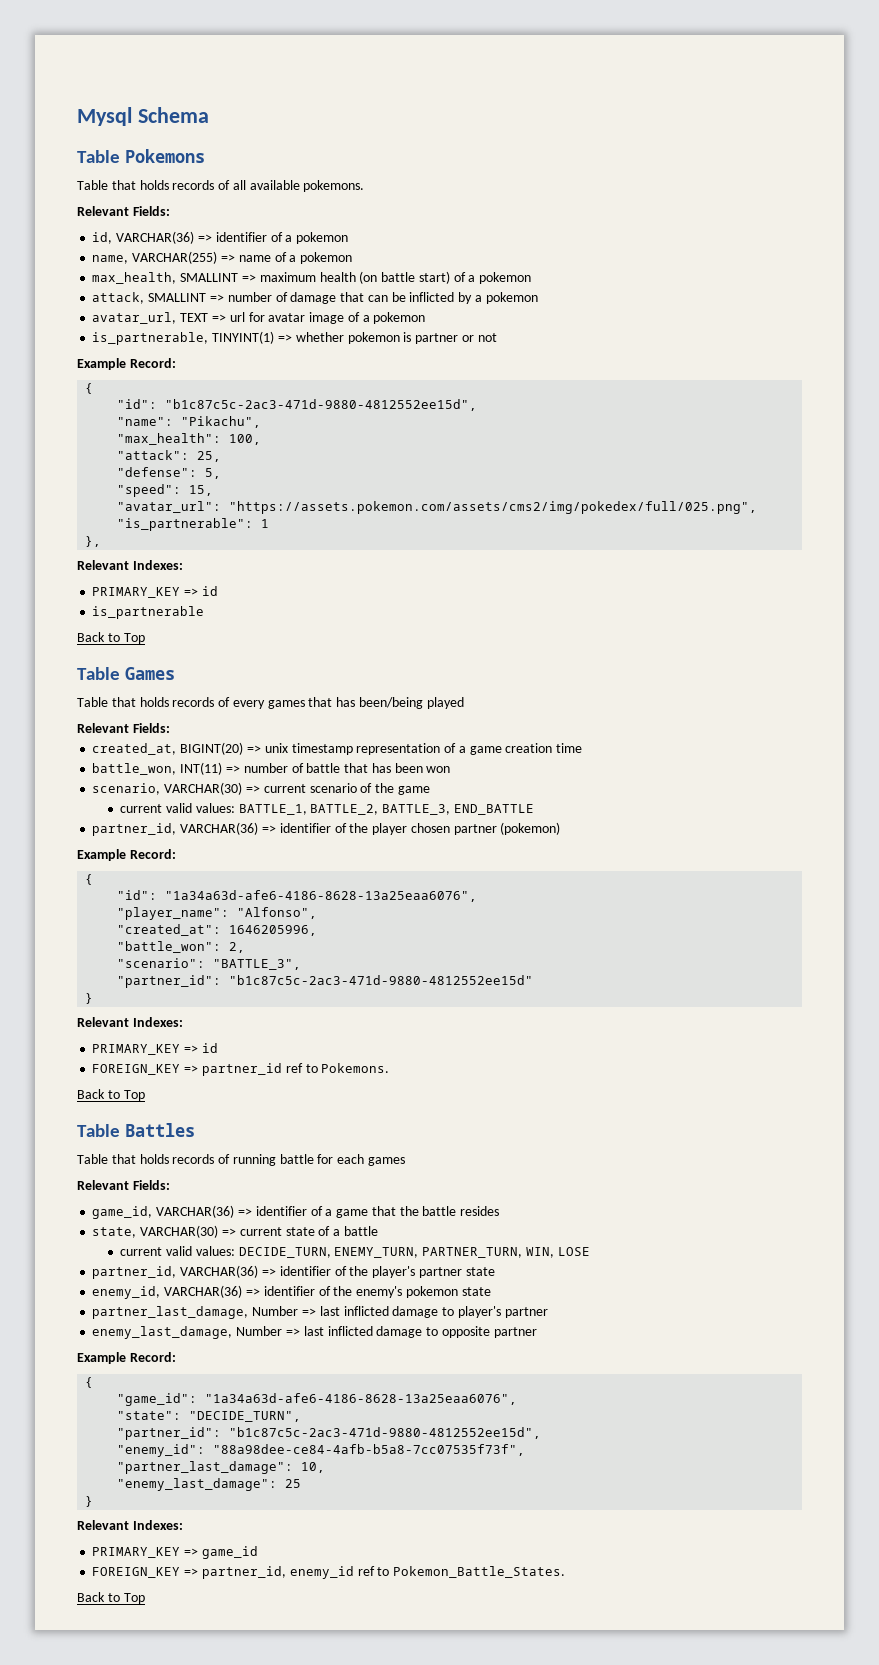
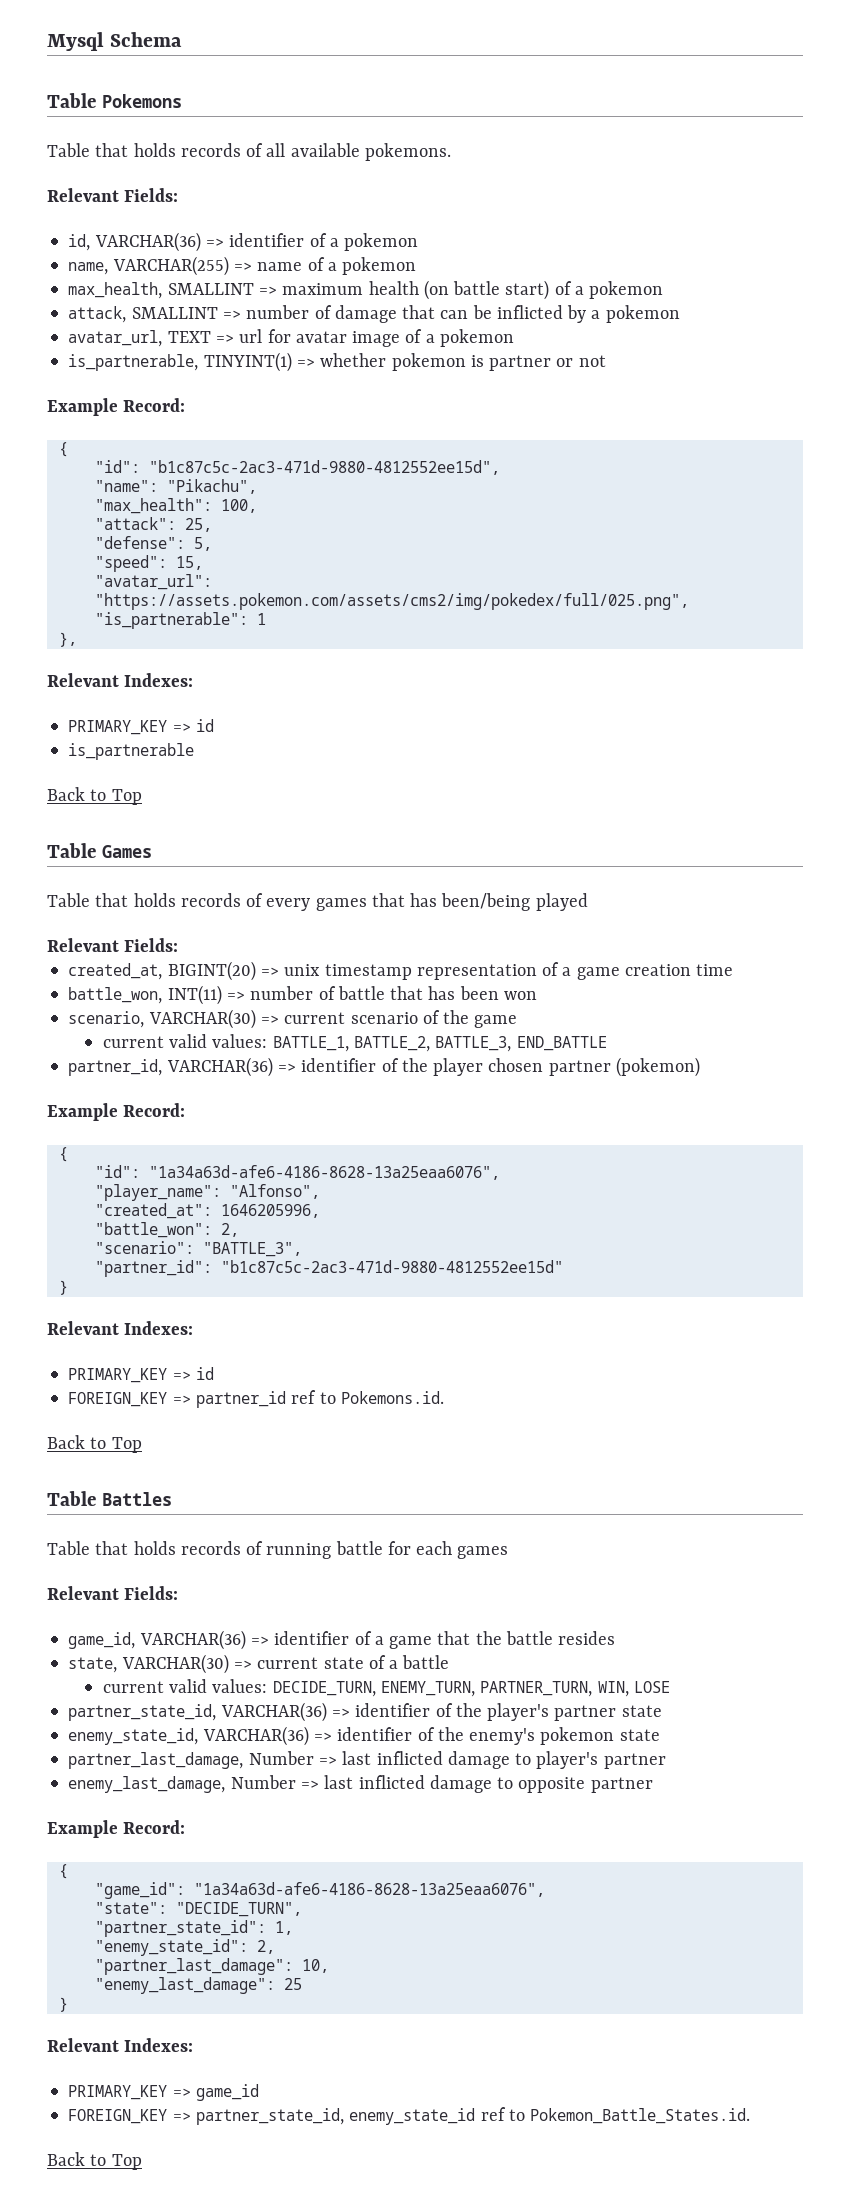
[321,1063,390,1073] Pokemons. -> [340,1391,444,1404] Pokemons.id.
[92,1266,177,1279] partner_id, -> [68,1704,217,1721] partner_state_id,
[92,1286,161,1299] enemy_id, -> [68,1728,199,1745] enemy_state_id,
[117,1427,542,1440] [117,1444,526,1457] "partner_id": "b1c87c5c-2ac3-471d-9880-4812552ee15d", // "enemy_id": "88a98dee-ce84-4afb-b5a8-7cc07535f73f", -> [94,1920,293,1937] [94,1939,275,1956] "partner_state_id": 1, // "enemy_state_id": 2,
[201,1566,566,1579] partner_id, enemy_id ref to Pokemon_Battle_States. -> [195,2107,751,2125] partner_state_id, enemy_state_id ref to Pokemon_Battle_States.id.

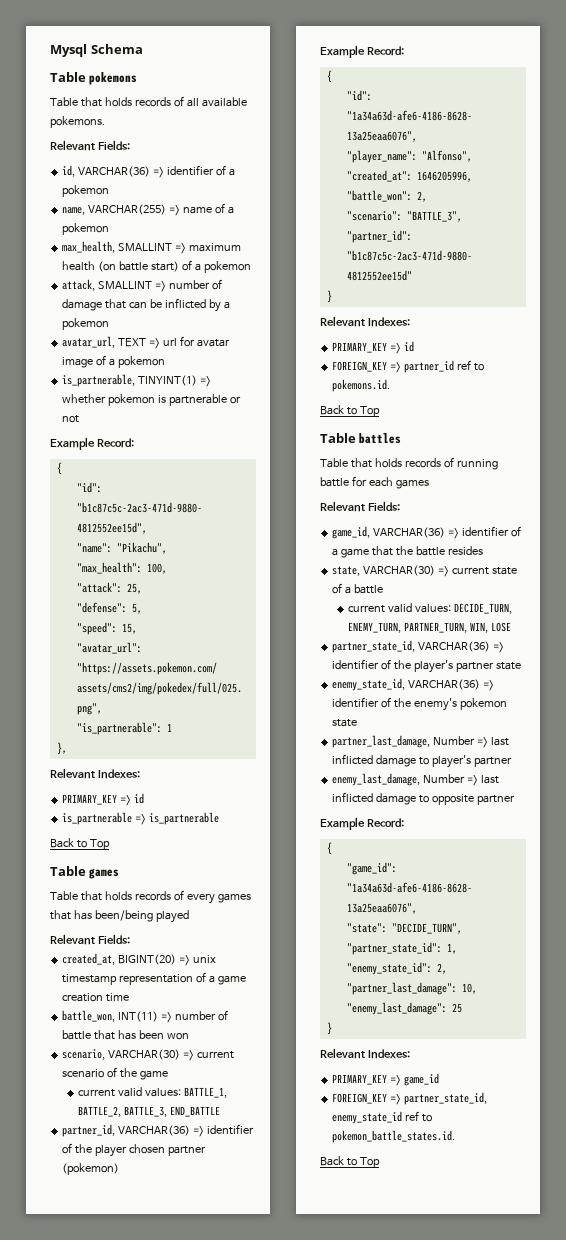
[101,94,182,108] Pokemons -> [89,72,138,85] pokemons
[489,355,552,371] partner -> [169,394,228,406] partnerable
[47,787,142,805] [47,843,152,858] // Back to Top // Table Games -> [135,812,220,825] [50,838,110,850] [50,866,120,879] => is_partnerable // Back to Top // Table games
[340,1391,444,1404] [47,1435,142,1453] [47,1491,172,1506] Pokemons.id. // Back to Top // Table Battles -> [332,379,391,392] [320,405,380,417] [320,433,402,444] pokemons.id. // Back to Top // Table battles
[530,2108,751,2124] Pokemon_Battle_States.id. -> [332,1130,456,1143] pokemon_battle_states.id.

